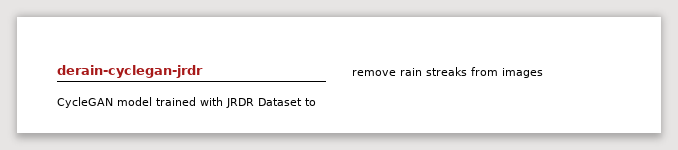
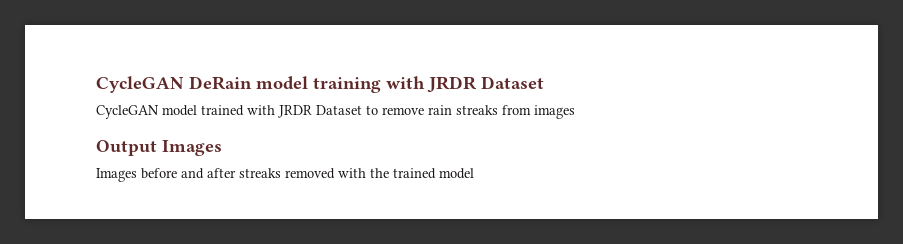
[57,65,203,78] derain-cyclegan-jrdr -> [96,76,544,93] CycleGAN DeRain model training with JRDR Dataset
(543, 73) none -> [96,140,222,156] [96,168,474,182] // Output Images // Images before and after streaks removed with the trained model

